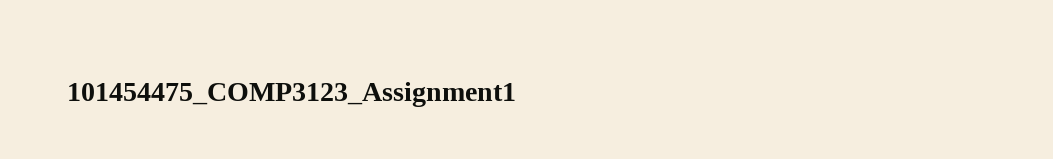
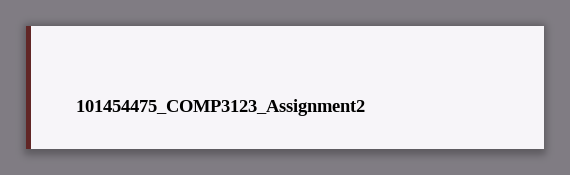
[67,82,516,107] 101454475_COMP3123_Assignment1 -> [76,99,365,116] 101454475_COMP3123_Assignment2

